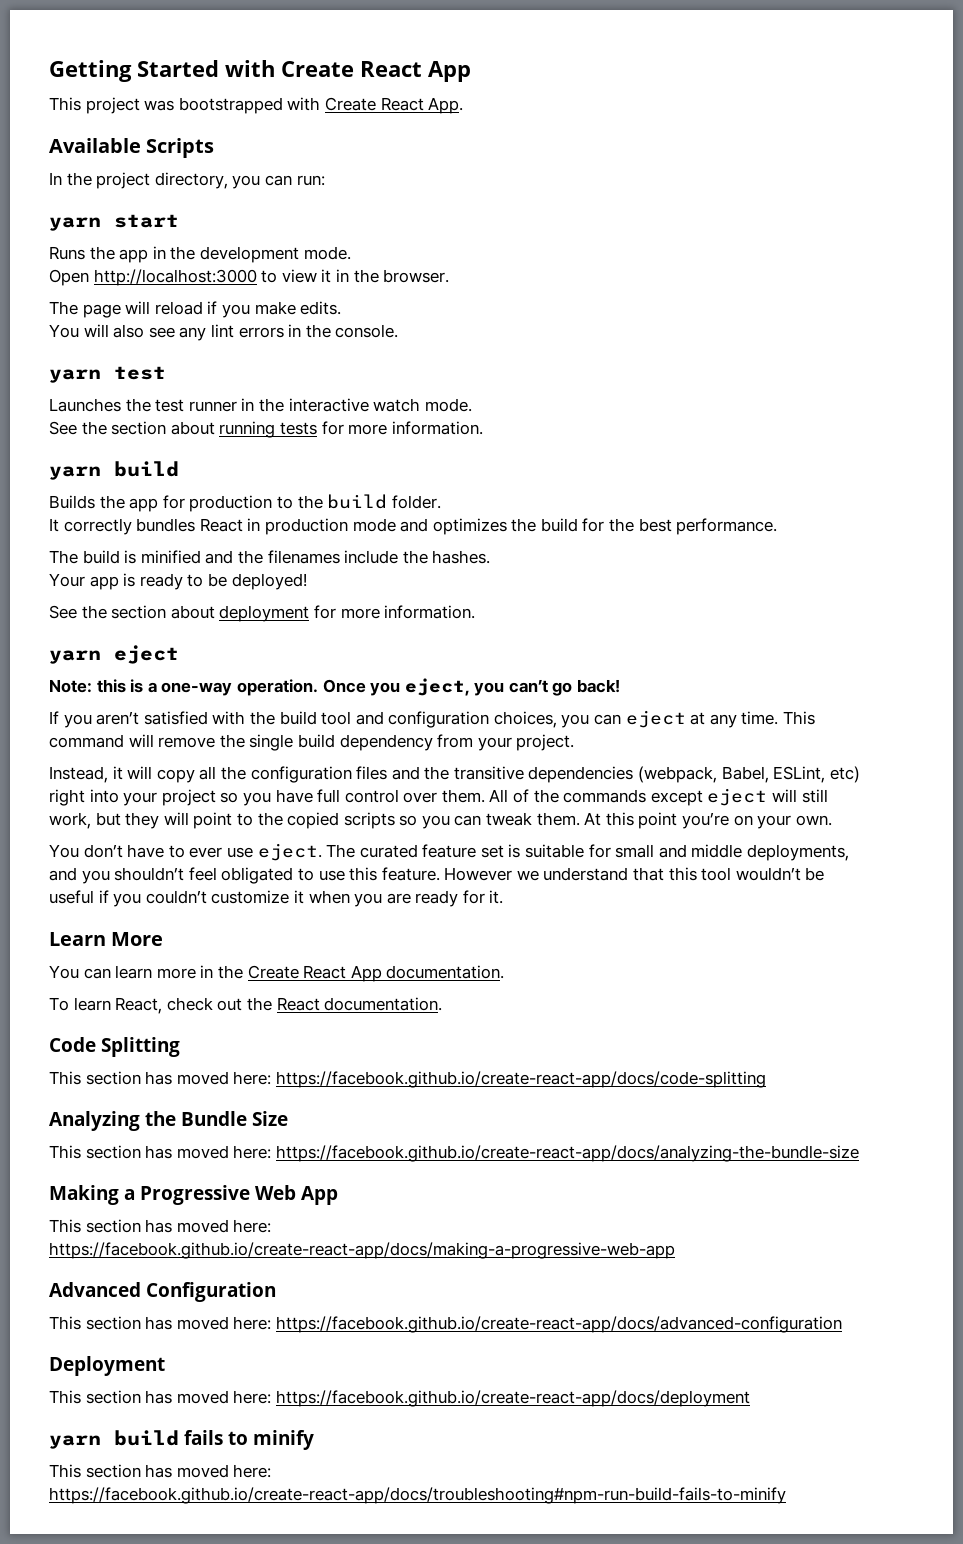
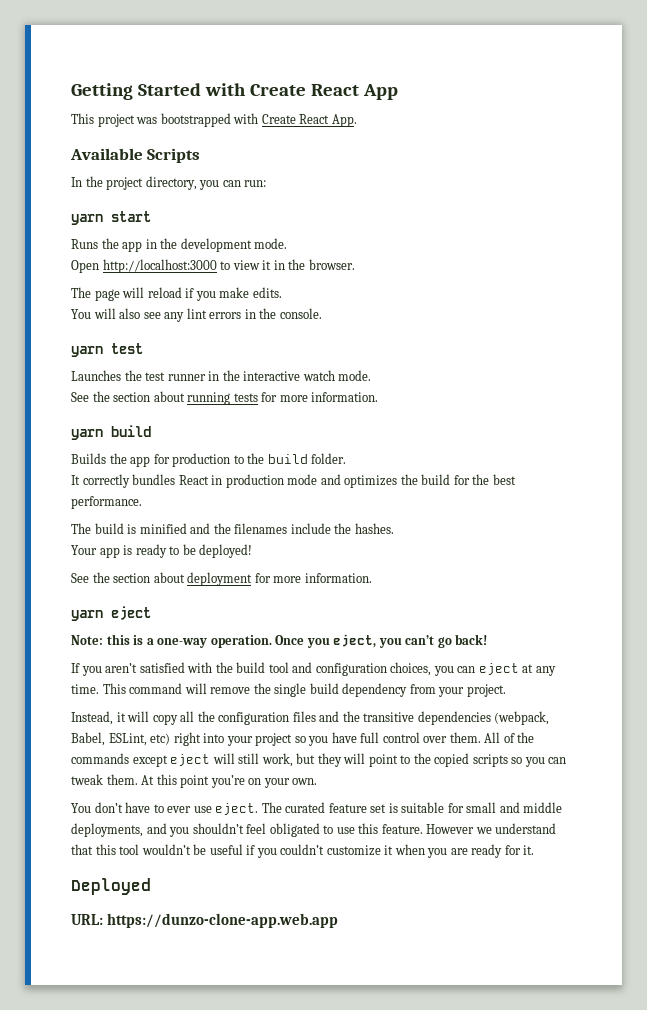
[49,932,164,946] [49,965,505,982] [49,997,443,1014] [49,1037,180,1057] [49,1071,766,1088] [49,1111,288,1131] [49,1145,859,1162] [49,1185,338,1205] [49,1219,272,1233] [49,1242,675,1259] [49,1282,276,1302] [49,1316,842,1333] [49,1356,165,1376] [49,1390,750,1407] [49,1430,314,1450] [49,1464,272,1478] [49,1487,786,1504] Learn More // You can learn more in the Create React App documentation. // To learn React, check out the React documentation. // Code Splitting // This section has moved here: https://facebook.github.io/create-react-app/docs/code-splitting // Analyzing the Bundle Size // This section has moved here: https://facebook.github.io/create-react-app/docs/analyzing-the-bundle-size // Making a Progressive Web App // This section has moved here: https://facebook.github.io/create-react-app/docs/making-a-progressive-web-app // Advanced Configuration // This section has moved here: https://facebook.github.io/create-react-app/docs/advanced-configuration // Deployment // This section has moved here: https://facebook.github.io/create-react-app/docs/deployment // yarn build fails to minify // This section has moved here: https://facebook.github.io/create-react-app/docs/troubleshooting#npm-run-build-fails-to-minify -> [71,878,151,895] [71,913,338,928] Deployed // URL: https://dunzo-clone-app.web.app

